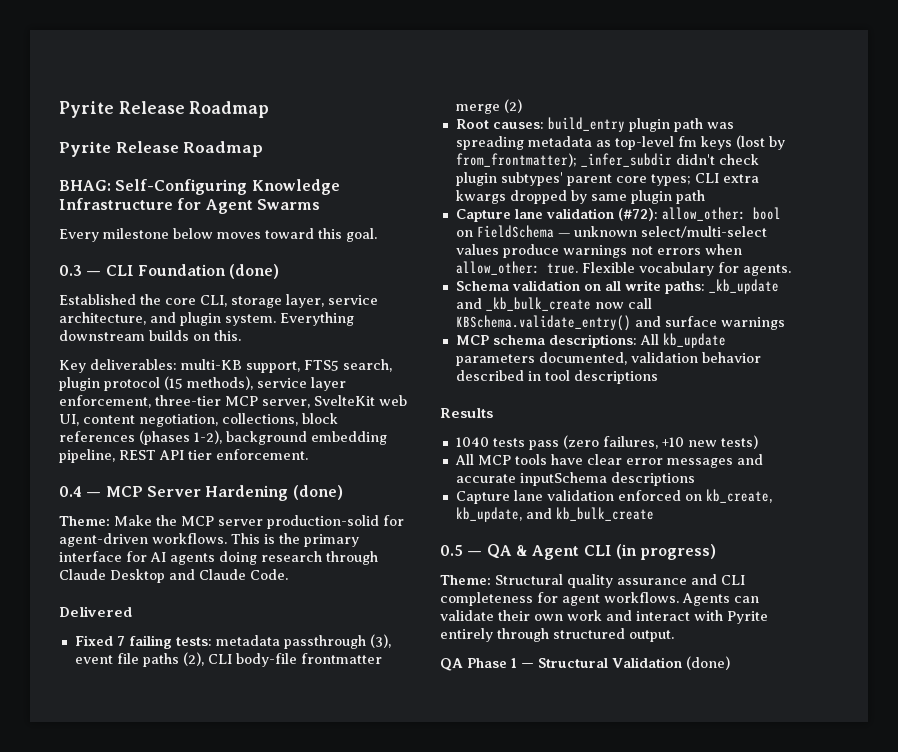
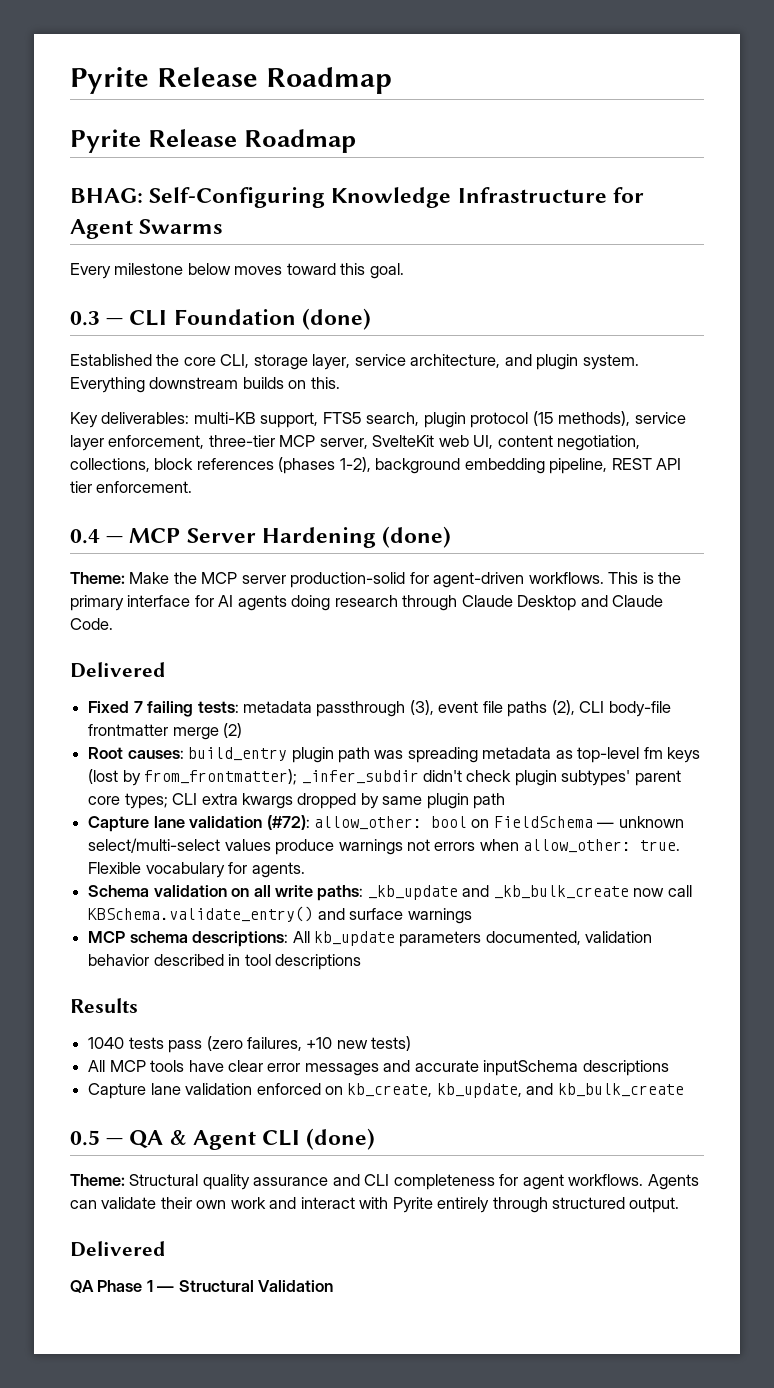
[615,544,717,560] (in progress) -> [306,1128,376,1150] (done)
(674, 636) none -> [70,1241,165,1257] // Delivered
[686,656,730,670] (done) -> (334, 1286) none

